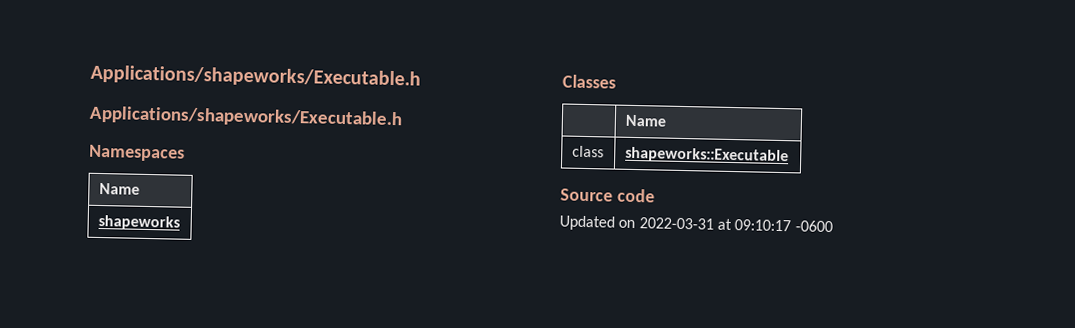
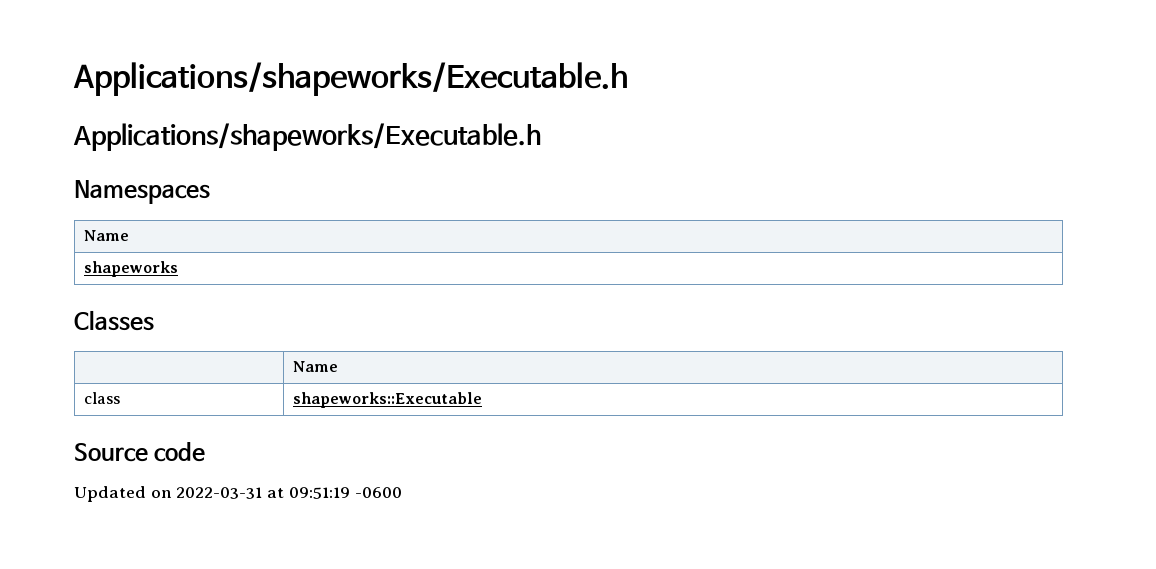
[734,219,792,232] 09:10:17 -> [288,487,350,499] 09:51:19

